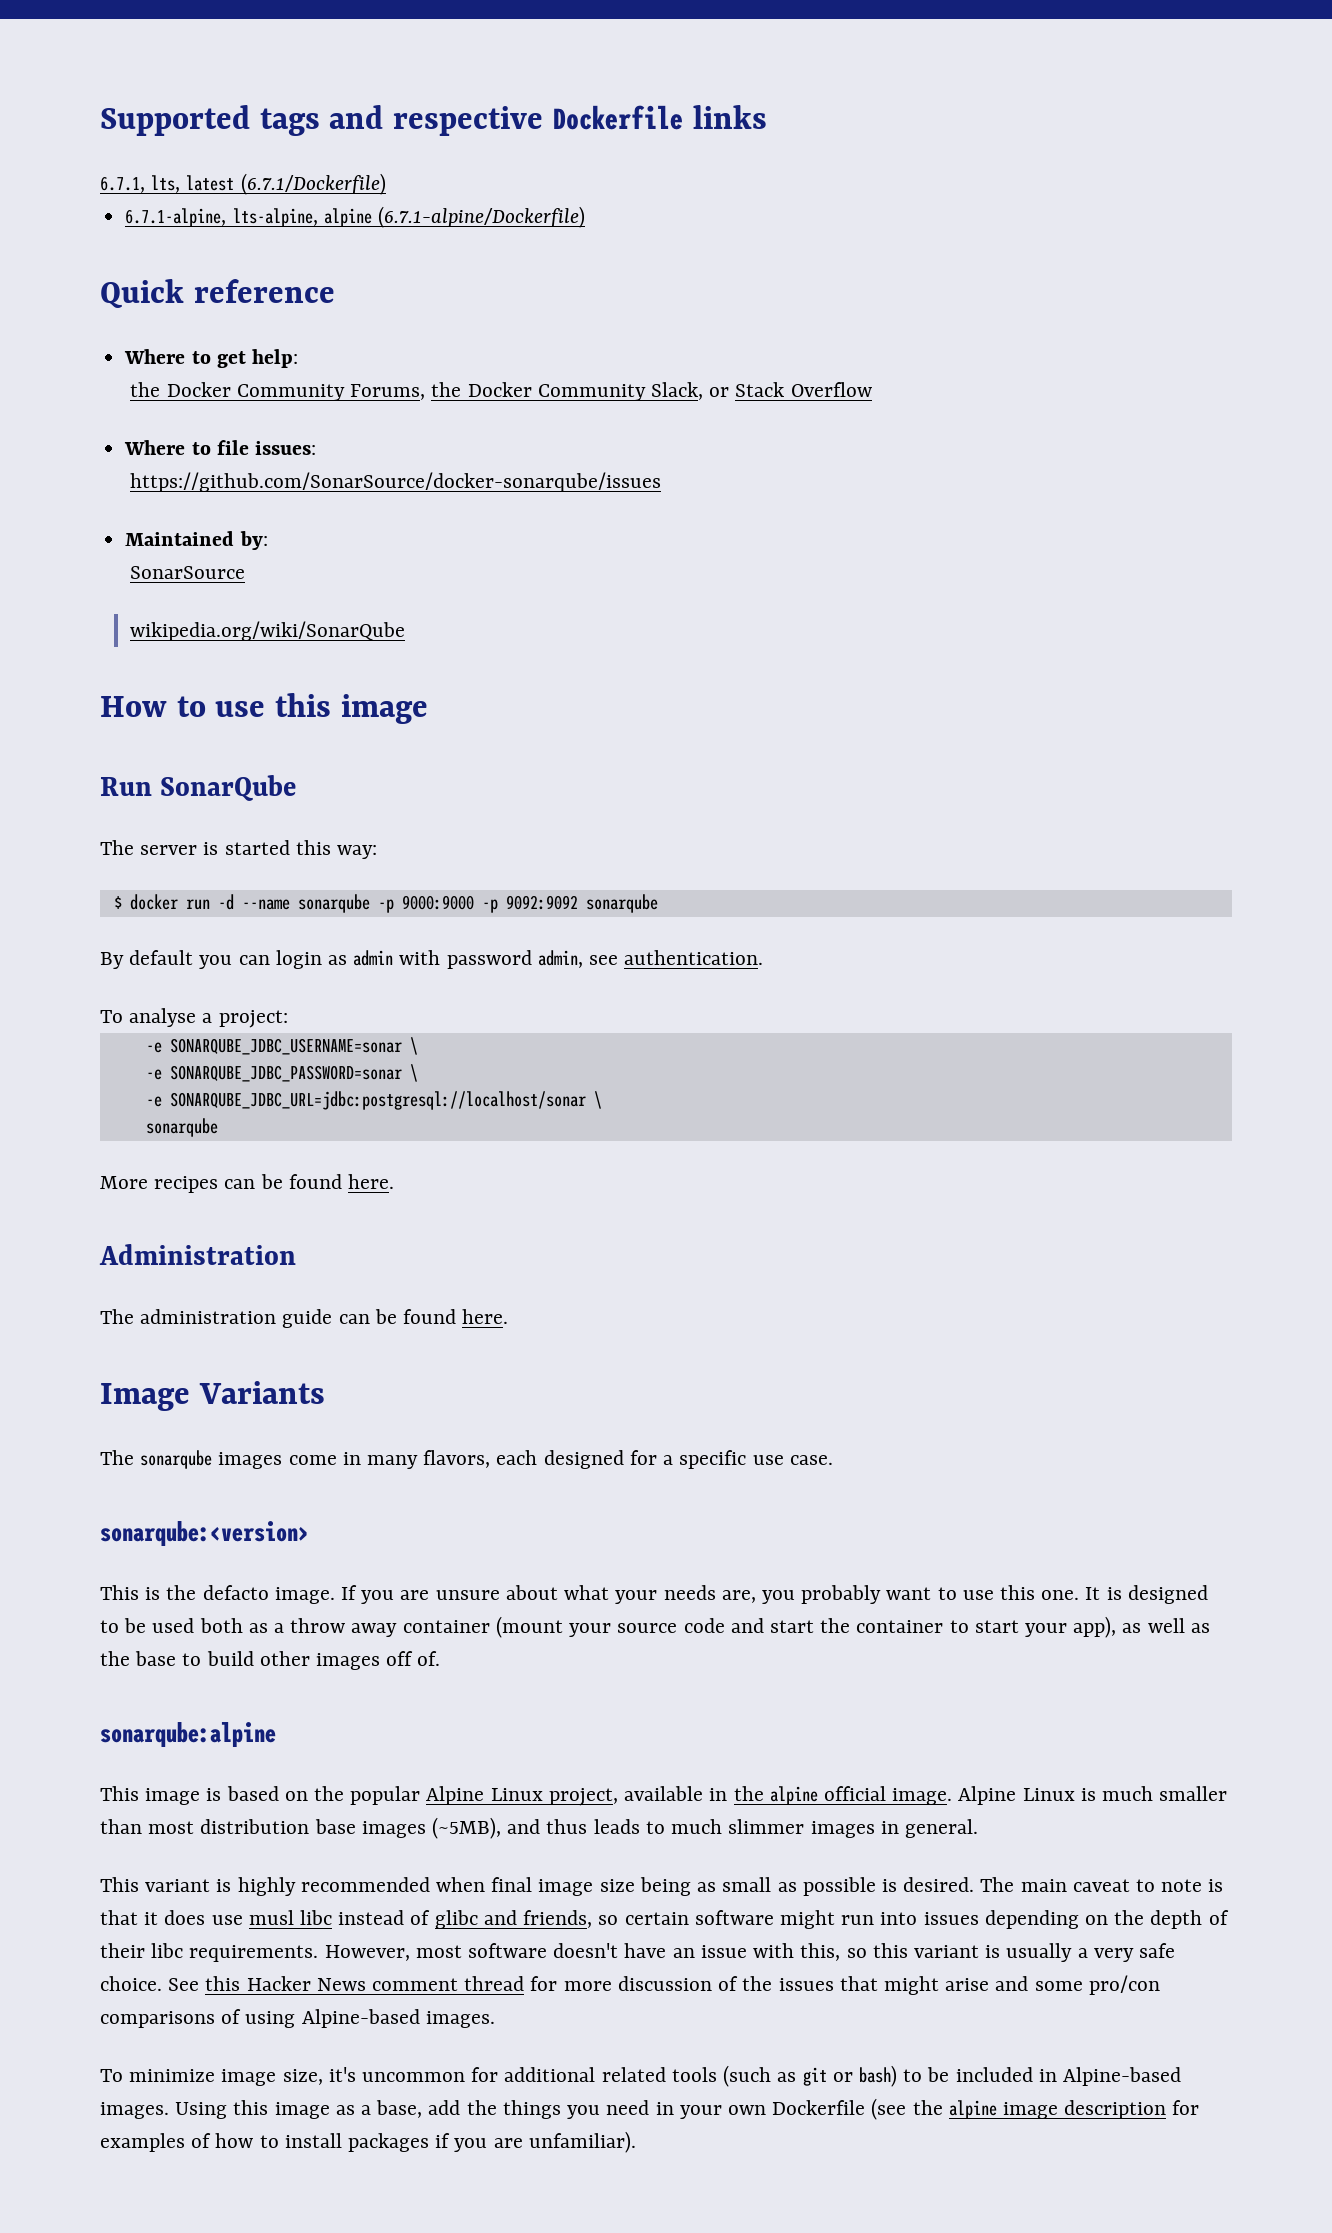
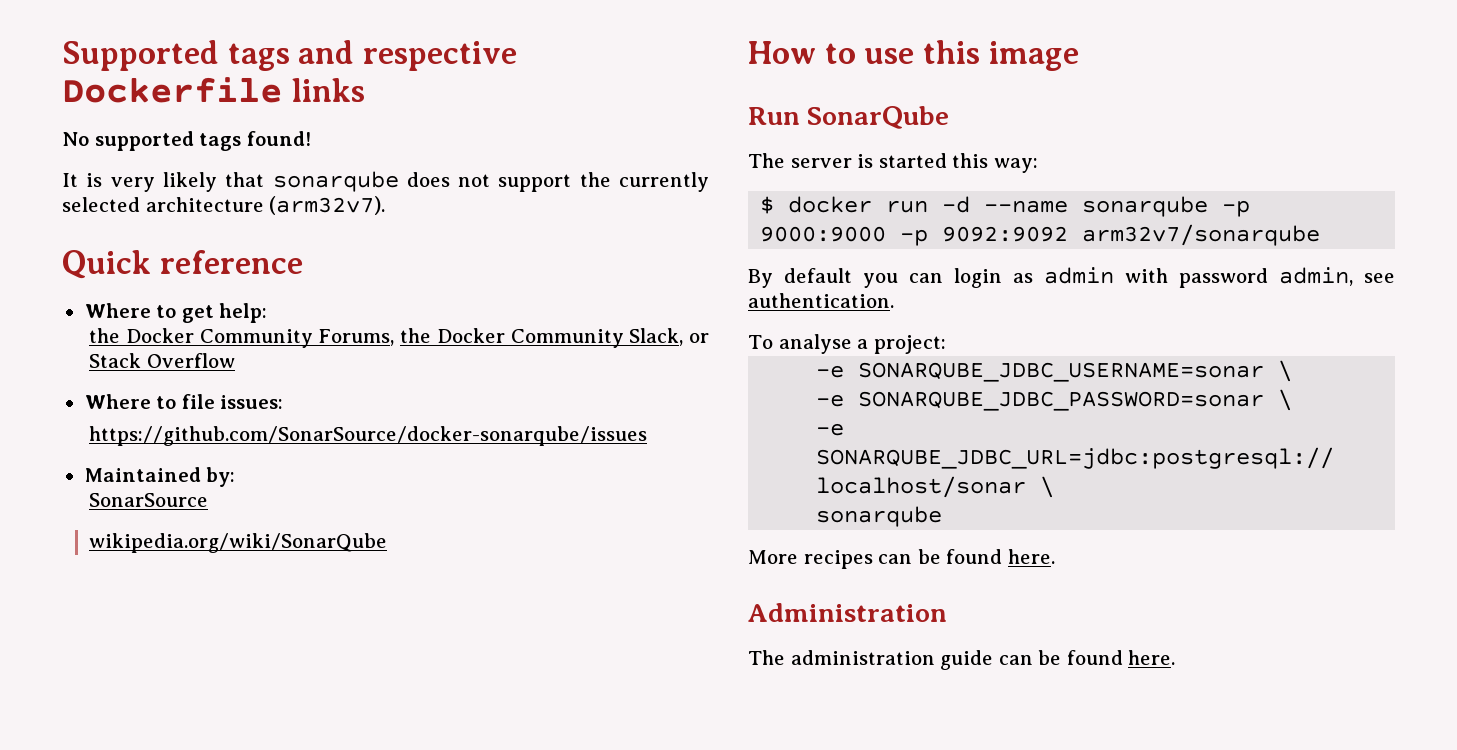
[100,173,386,195] [125,206,585,228] 6.7.1, lts, latest (6.7.1/Dockerfile) // 6.7.1-alpine, lts-alpine, alpine (6.7.1-alpine/Dockerfile) -> [62,131,311,151] [62,171,709,192] [62,196,386,215] No supported tags found! // It is very likely that sonarqube does not support the currently selected architecture (arm32v7).
[585,894,658,913] sonarqube -> [1082,224,1321,246] arm32v7/sonarqube
[100,1381,325,1411] [100,1450,833,1469] [100,1521,309,1546] [100,1585,1208,1604] [100,1616,1210,1638] [100,1651,441,1670] [100,1722,276,1747] [100,1786,1228,1806] [100,1817,978,1839] [100,1877,1224,1896] [100,1910,1229,1929] [100,1943,1175,1962] [100,1975,1160,1995] [100,2009,495,2028] [100,2065,1181,2087] [100,2098,1200,2120] [100,2131,636,2153] // Image Variants // The sonarqube images come in many flavors, each designed for a specific use case. // sonarqube:<version> // This is the defacto image. If you are unsure about what your needs are, you probably want to use this one. It is designed to be used both as a throw away container (mount your source code and start the container to start your app), as well as the base to build other images off of. // sonarqube:alpine // This image is based on the popular Alpine Linux project, available in the alpine official image. Alpine Linux is much smaller than most distribution base images (~5MB), and thus leads to much slimmer images in general. // This variant is highly recommended when final image size being as small as possible is desired. The main caveat to note is that it does use musl libc instead of glibc and friends, so certain software might run into issues depending on the depth of their libc requirements. However, most software doesn't have an issue with this, so this variant is usually a very safe choice. See this Hacker News comment thread for more discussion of the issues that might arise and some pro/con comparisons of using Alpine-based images. // To minimize image size, it's uncommon for additional related tools (such as git or bash) to be included in Alpine-based images. Using this image as a base, add the things you need in your own Dockerfile (see the alpine image description for examples of how to install packages if you are unfamiliar). -> (1176, 657) none

